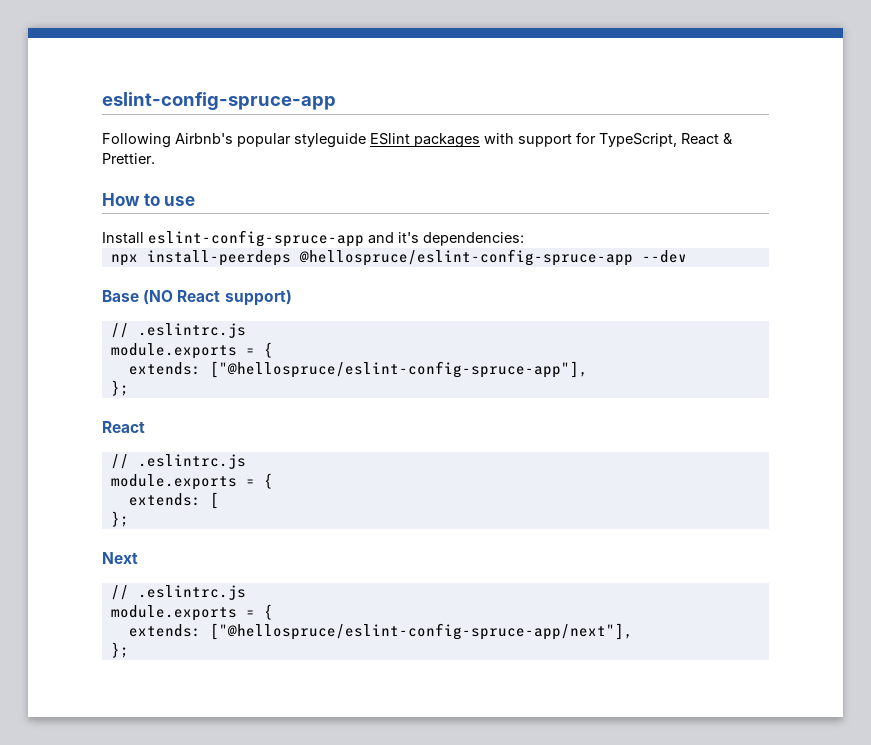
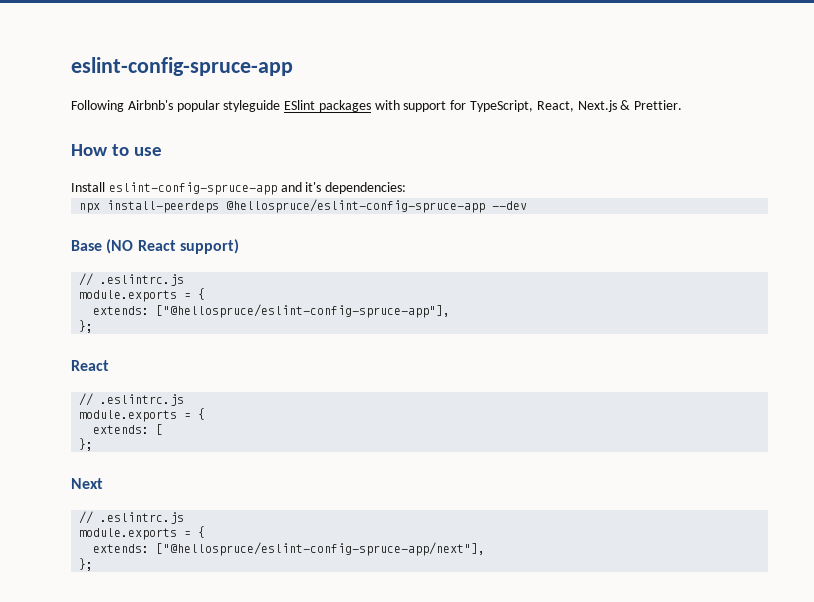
[681,133,719,145] React -> [536,100,617,112] React, Next.js

